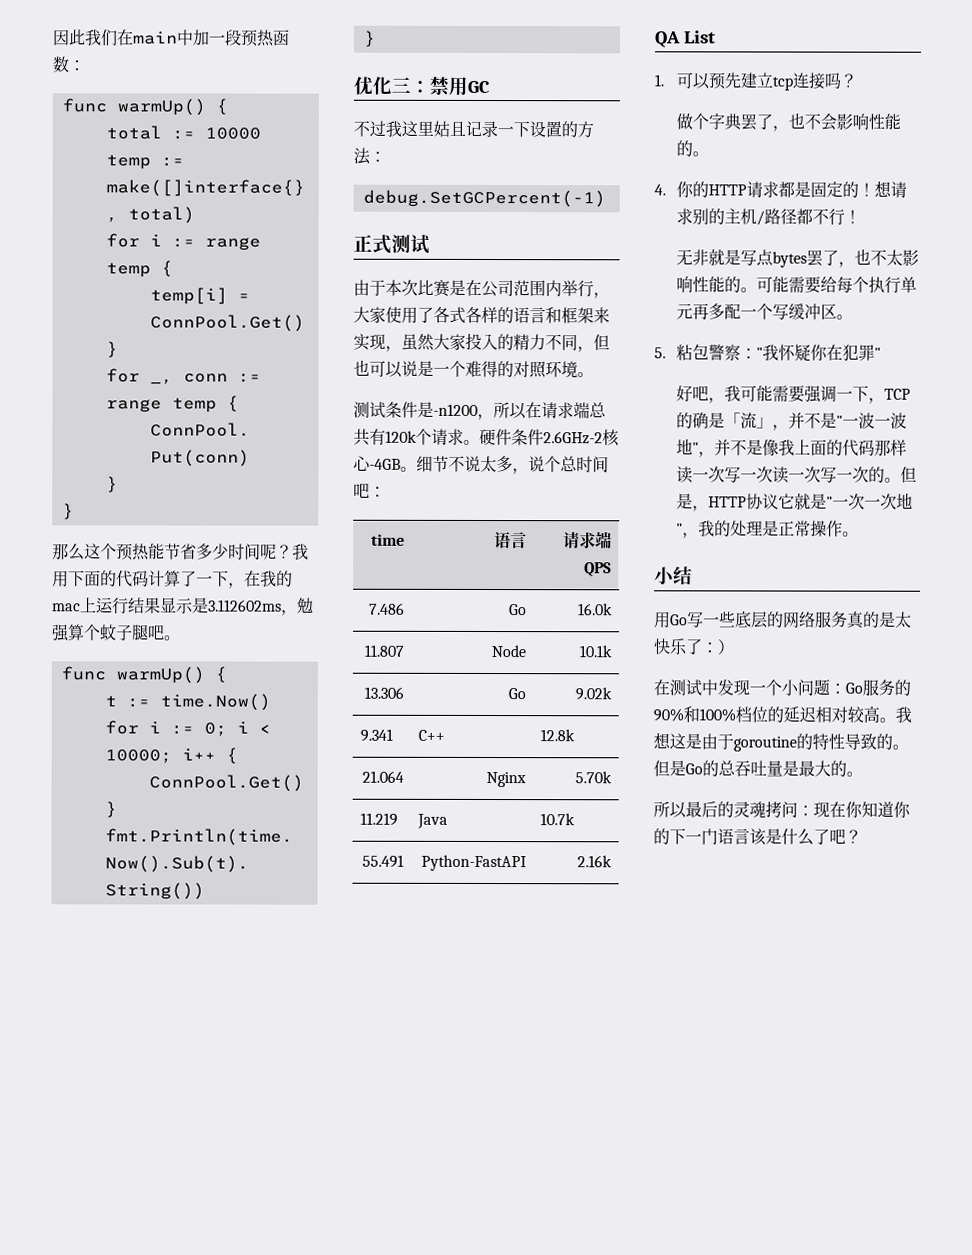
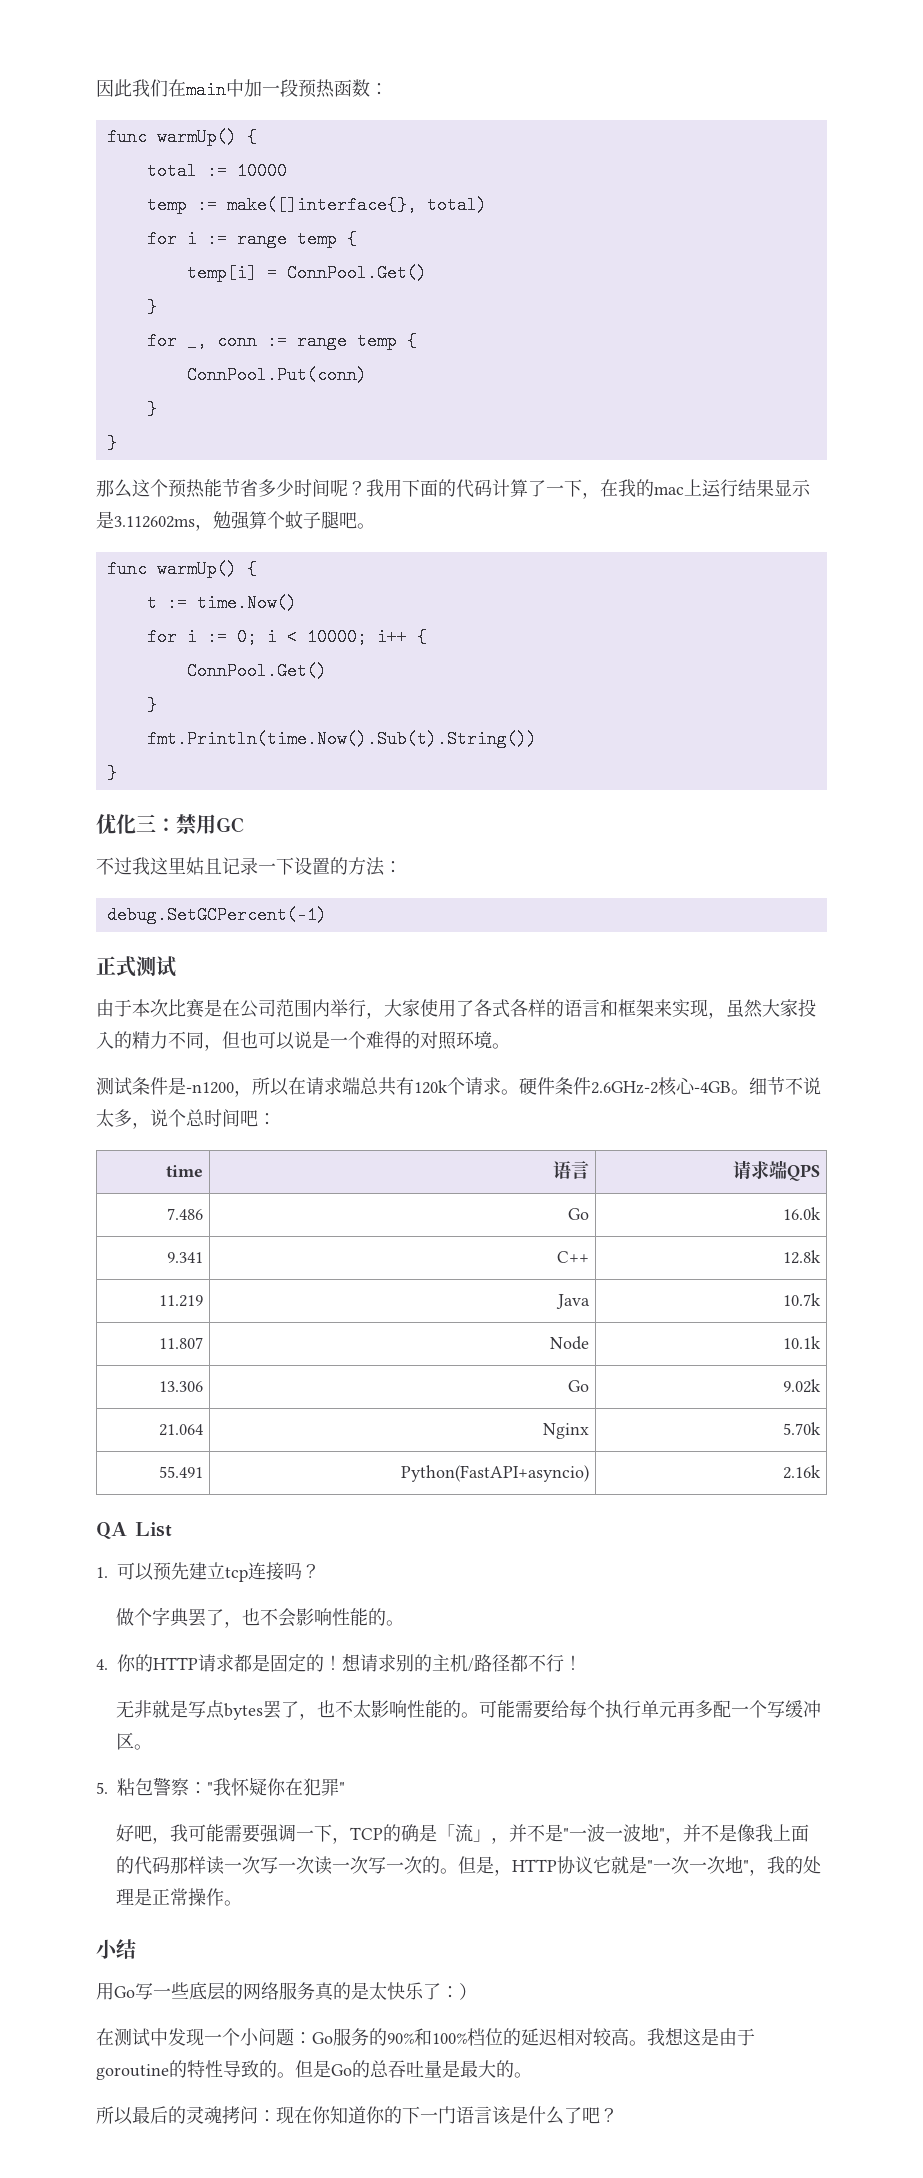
(613, 609) none -> [166,1252,203,1263] [556,1251,589,1263] [782,1250,821,1264] [158,1295,203,1307] [555,1294,590,1309] [782,1293,821,1306] // 9.341 | C++ | 12.8k // 11.219 | Java | 10.7k
[360,728,394,742] [418,729,446,741] [540,729,576,742] // 9.341 | C++ | 12.8k -> (821, 1386) none
[360,812,399,826] [417,813,449,829] [540,813,576,826] // 11.219 | Java | 10.7k -> (821, 1428) none
[420,854,527,872] Python-FastAPI -> [400,1465,589,1482] Python(FastAPI+asyncio)

